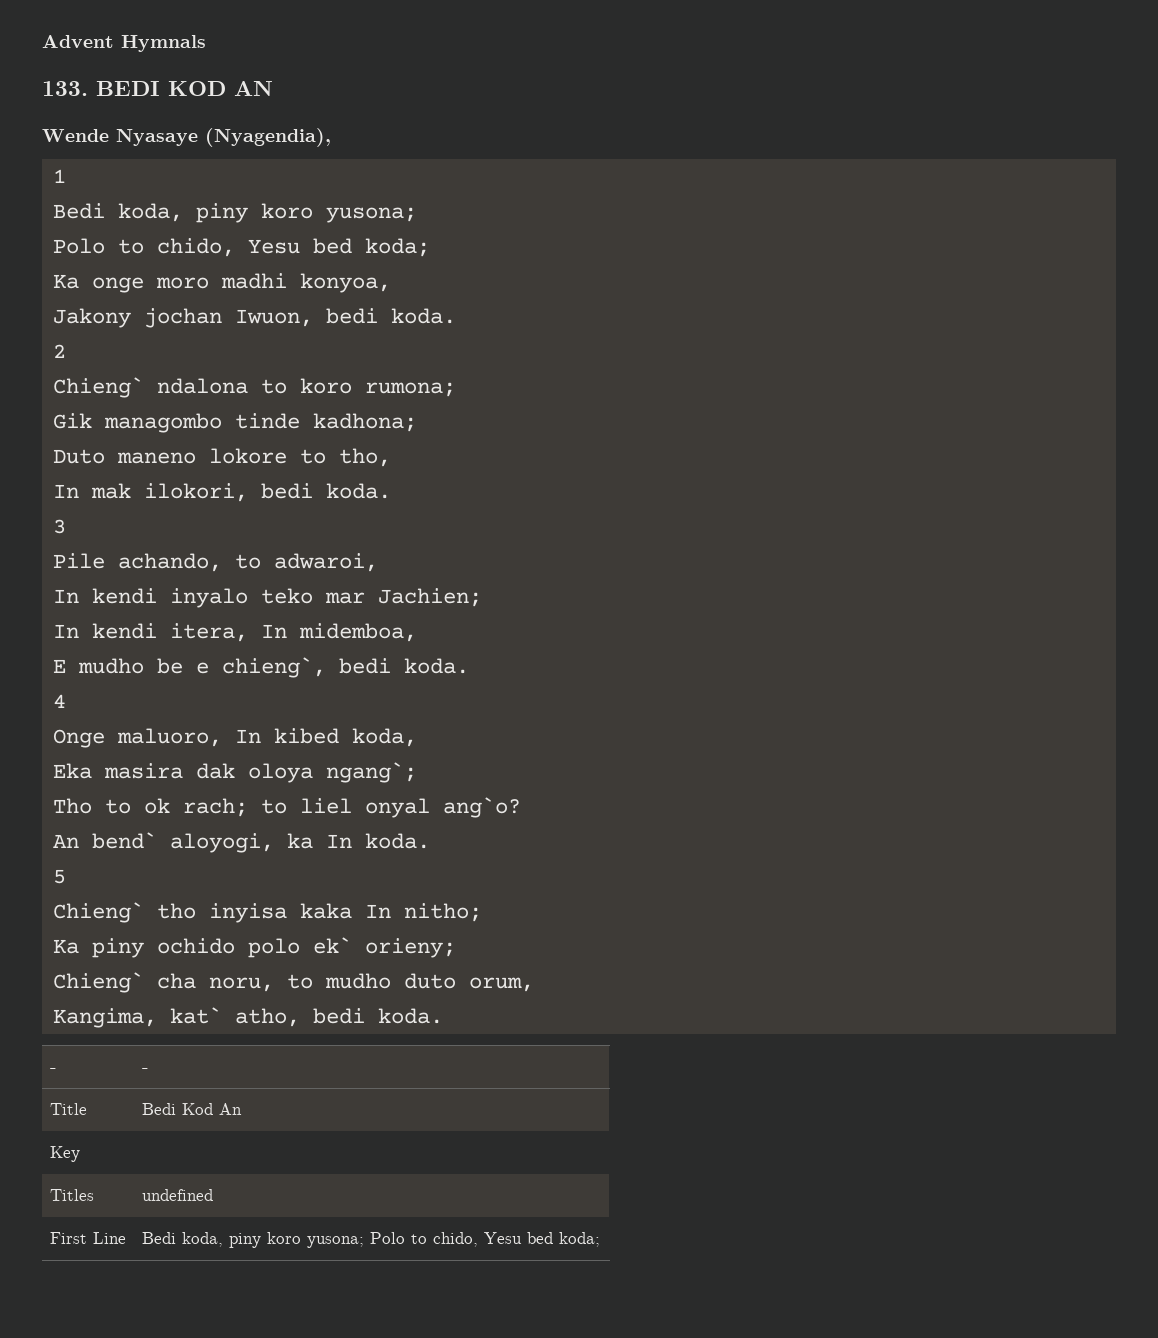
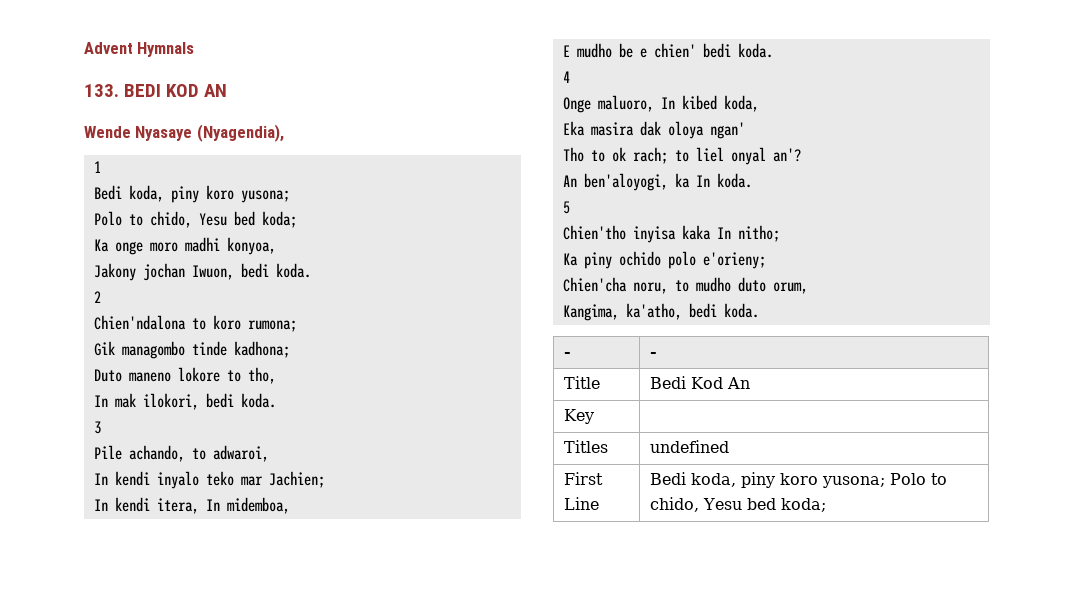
[53,377,249,398] Chieng` ndalona -> [93,315,186,330] Chien'ndalona
[222,657,327,678] chieng`, -> [653,43,696,58] chien'
[326,762,418,783] ngang`; -> [709,122,745,139] ngan'
[443,797,522,818] [53,832,275,853] ang`o? // An bend` aloyogi, -> [772,148,801,162] [562,173,668,191] an'? // An ben'aloyogi,
[53,902,197,923] Chieng` tho -> [562,225,626,240] Chien'tho
[313,937,457,958] [53,972,197,993] ek` orieny; // Chieng` cha -> [702,252,766,269] [562,277,627,292] e'orieny; // Chien'cha
[170,1007,301,1027] kat` atho, -> [625,303,682,320] ka'atho,

